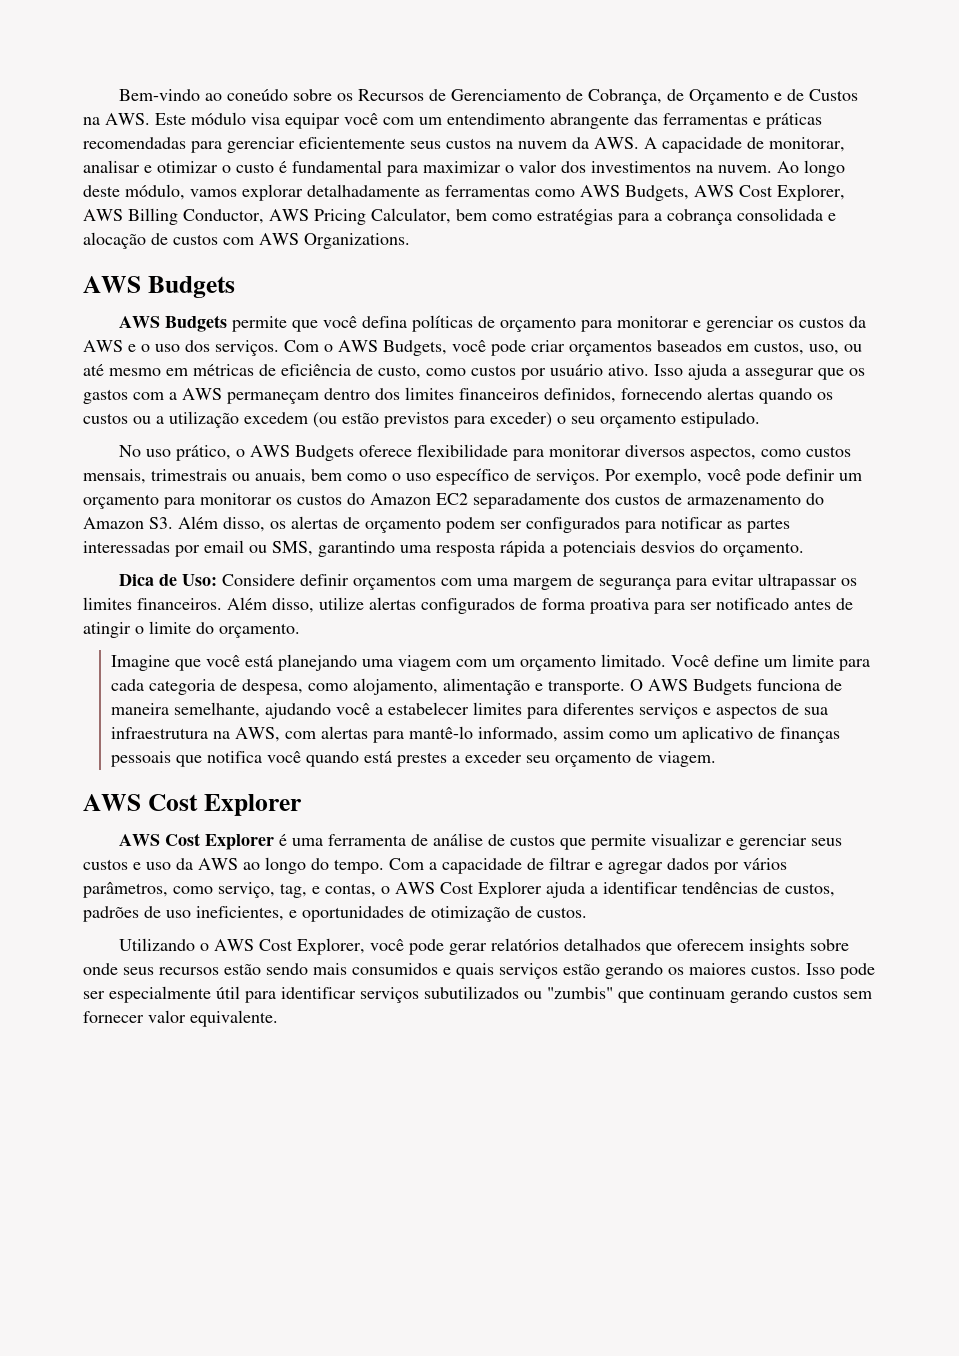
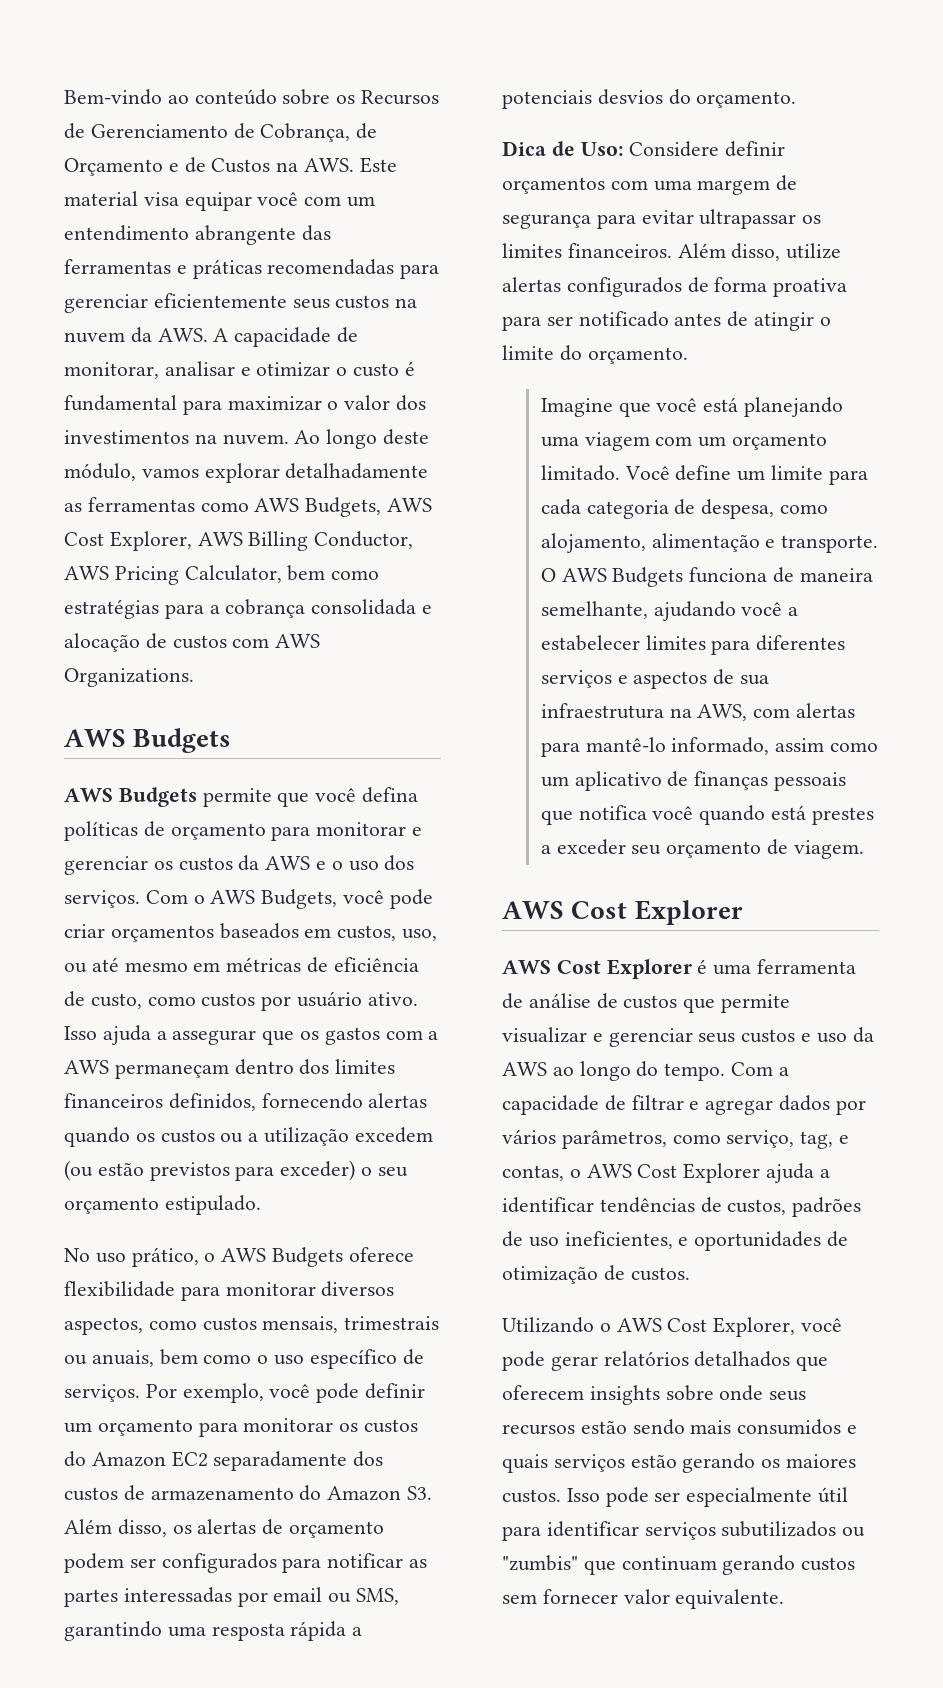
[226,89,288,101] coneúdo -> [194,89,277,105] conteúdo
[191,112,246,125] módulo -> [64,191,138,206] material

